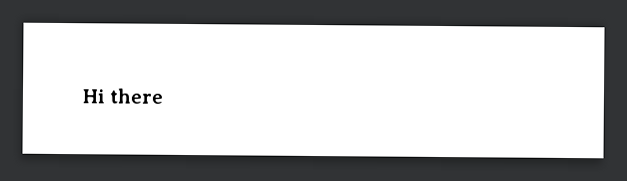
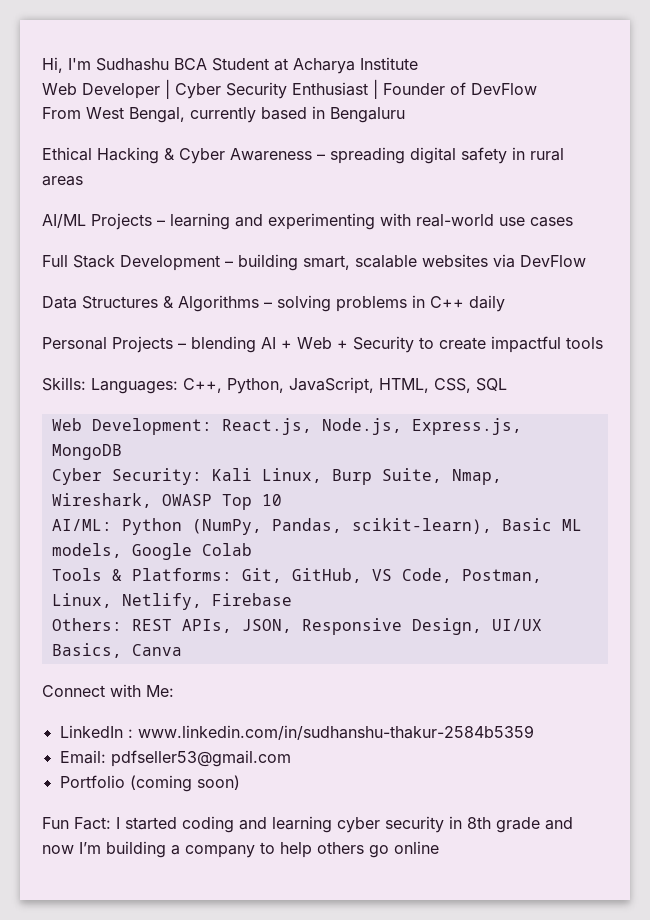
[82,88,165,104] Hi there -> [42,57,418,74] [42,79,537,99] [42,106,405,123] [42,147,564,164] [42,176,83,186] [42,213,573,230] [42,254,586,271] [42,295,505,312] [42,336,603,353] [42,377,507,394] [51,418,522,435] [51,444,122,460] [51,468,502,485] [51,493,282,510] [51,518,582,535] [51,543,252,560] [51,568,542,583] [51,593,292,610] [51,618,542,635] [51,643,182,658] [42,684,174,697] [59,725,534,740] [59,750,291,767] [59,775,240,792] [42,816,573,833] [42,841,439,858] Hi, I'm Sudhashu BCA Student at Acharya Institute // Web Developer | Cyber Security Enthusiast | Founder of DevFlow // From West Bengal, currently based in Bengaluru // Ethical Hacking & Cyber Awareness – spreading digital safety in rural areas // AI/ML Projects – learning and experimenting with real-world use cases // Full Stack Development – building smart, scalable websites via DevFlow // Data Structures & Algorithms – solving problems in C++ daily // Personal Projects – blending AI + Web + Security to create impactful tools // Skills: Languages: C++, Python, JavaScript, HTML, CSS, SQL // Web Development: React.js, Node.js, Express.js, MongoDB // Cyber Security: Kali Linux, Burp Suite, Nmap, Wireshark, OWASP Top 10 // AI/ML: Python (NumPy, Pandas, scikit-learn), Basic ML models, Google Colab // Tools & Platforms: Git, GitHub, VS Code, Postman, Linux, Netlify, Firebase // Others: REST APIs, JSON, Responsive Design, UI/UX Basics, Canva // Connect with Me: // LinkedIn : www.linkedin.com/in/sudhanshu-thakur-2584b5359 // Email: pdfseller53@gmail.com // Portfolio (coming soon) // Fun Fact: I started coding and learning cyber security in 8th grade and now I’m building a company to help others go online

